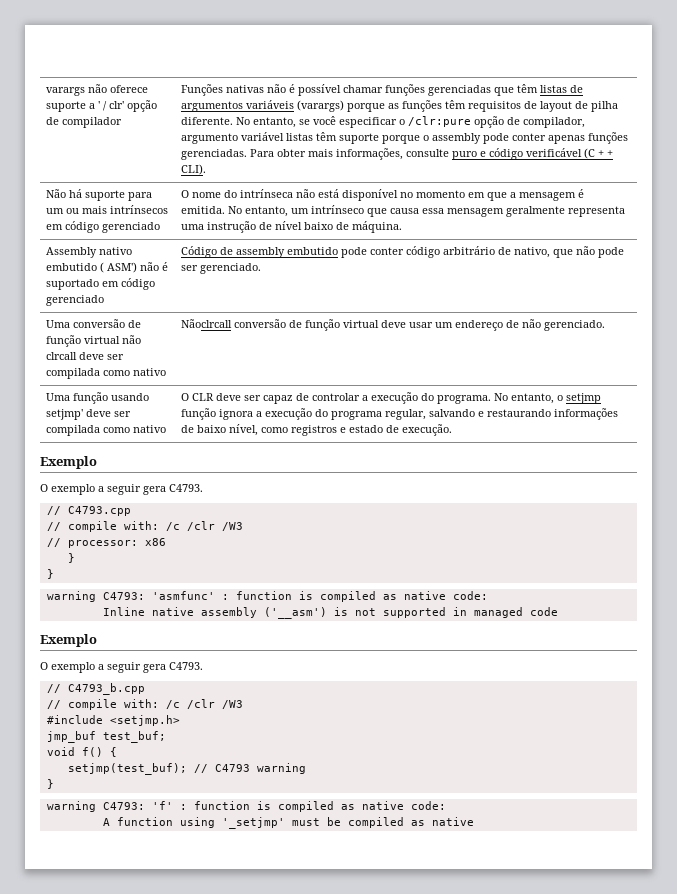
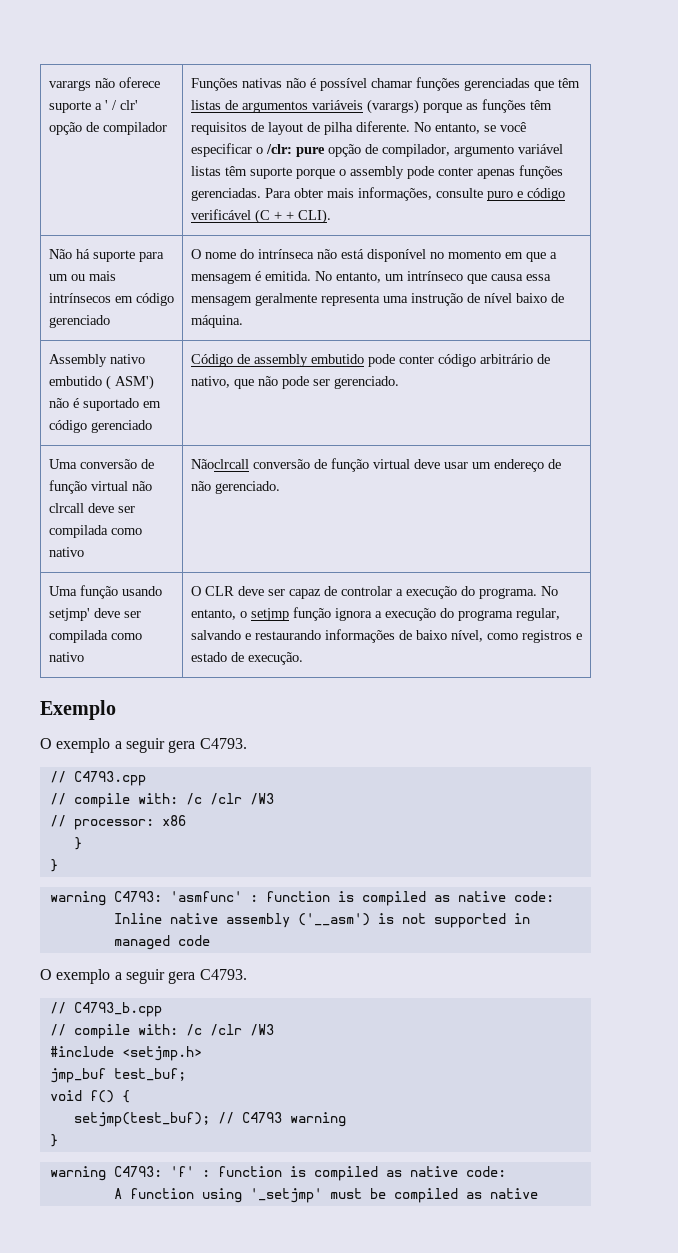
[408,116,472,127] /clr:pure -> [265,144,325,157] /clr: pure
[40,634,97,647] // Exemplo -> (210, 940) none

